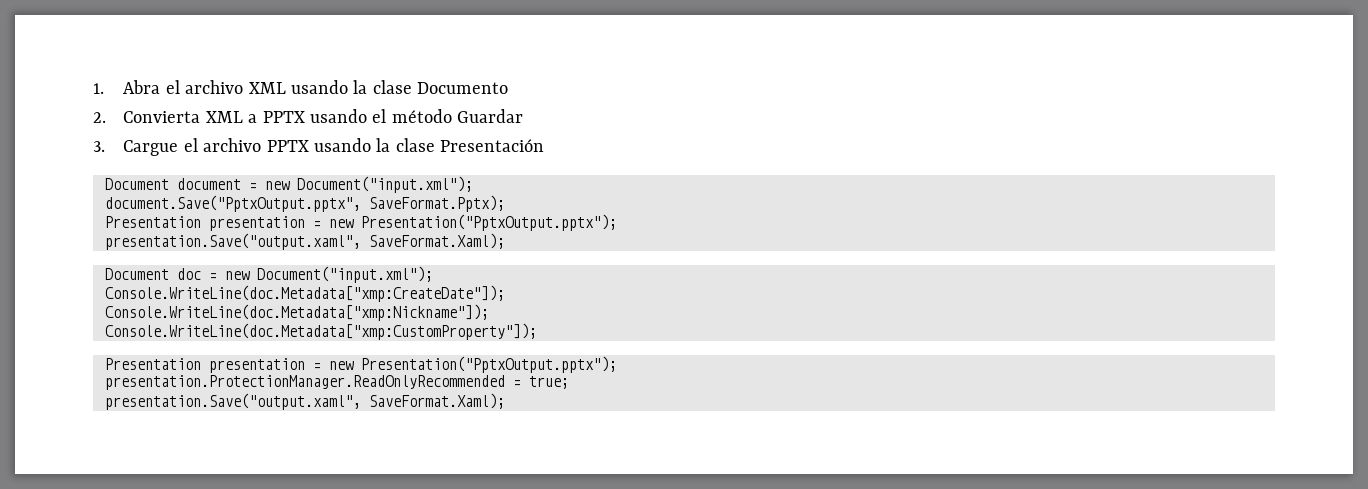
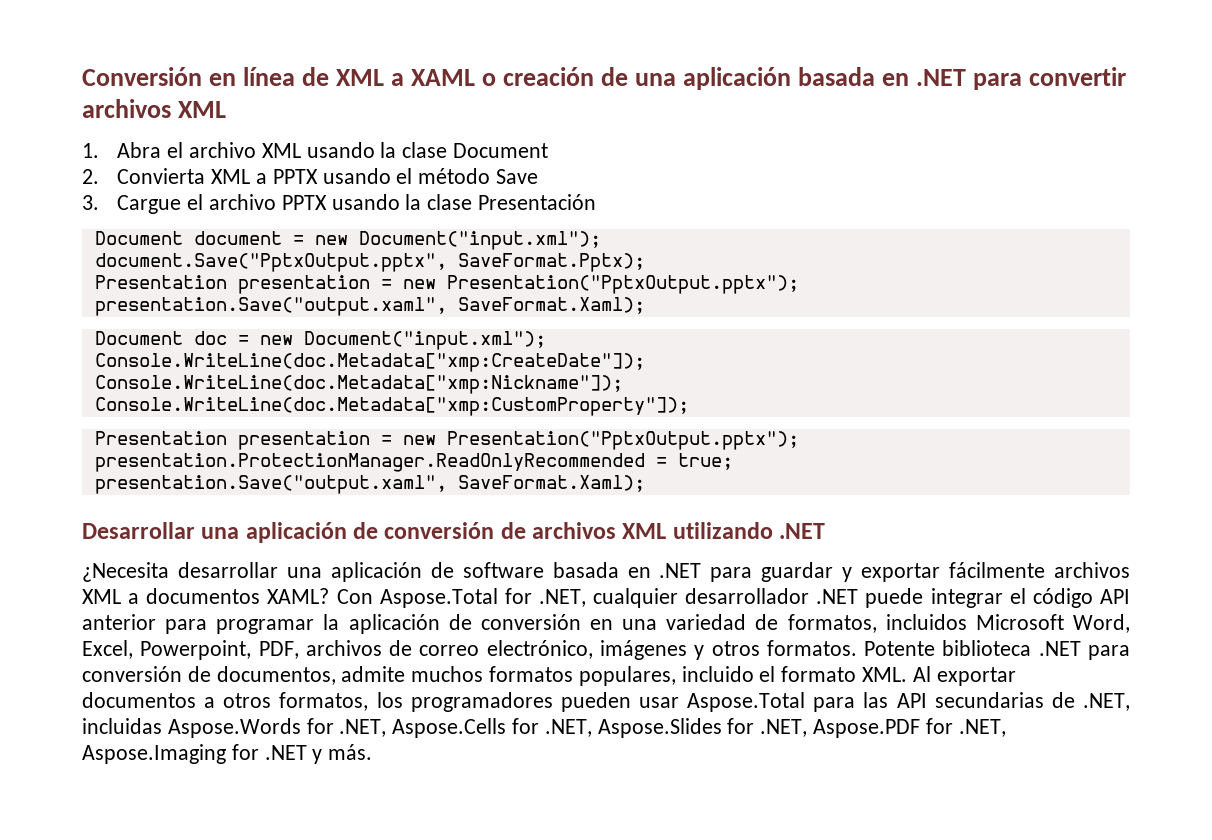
(93, 88) none -> [82,67,1127,90] [82,99,227,118] Conversión en línea de XML a XAML o creación de una aplicación basada en .NET para convertir archivos XML //
[417,82,509,94] Documento -> [453,143,549,158] Document
[457,109,524,123] Guardar -> [496,169,539,184] Save
(505, 401) none -> [82,522,826,543] [82,562,1130,582] [82,588,1130,608] [82,614,1130,634] [82,640,1131,660] [82,666,1016,686] [82,692,1130,712] [82,718,1006,738] [82,744,373,764] // Desarrollar una aplicación de conversión de archivos XML utilizando .NET // ¿Necesita desarrollar una aplicación de software basada en .NET para guardar y exportar fácilmente archivos XML a documentos XAML? Con Aspose.Total for .NET, cualquier desarrollador .NET puede integrar el código API anterior para programar la aplicación de conversión en una variedad de formatos, incluidos Microsoft Word, Excel, Powerpoint, PDF, archivos de correo electrónico, imágenes y otros formatos. Potente biblioteca .NET para conversión de documentos, admite muchos formatos populares, incluido el formato XML. Al exportar documentos a otros formatos, los programadores pueden usar Aspose.Total para las API secundarias de .NET, incluidas Aspose.Words for .NET, Aspose.Cells for .NET, Aspose.Slides for .NET, Aspose.PDF for .NET, Aspose.Imaging for .NET y más.

